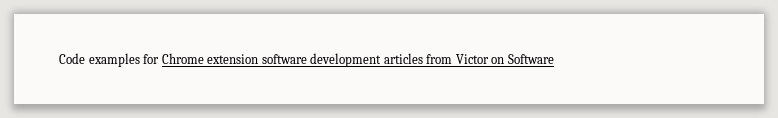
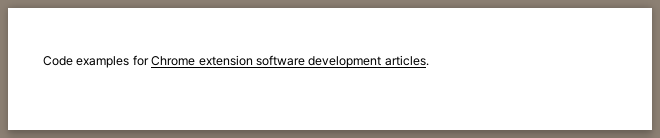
[383,53,554,64] articles from Victor on Software -> [384,55,429,66] articles.

